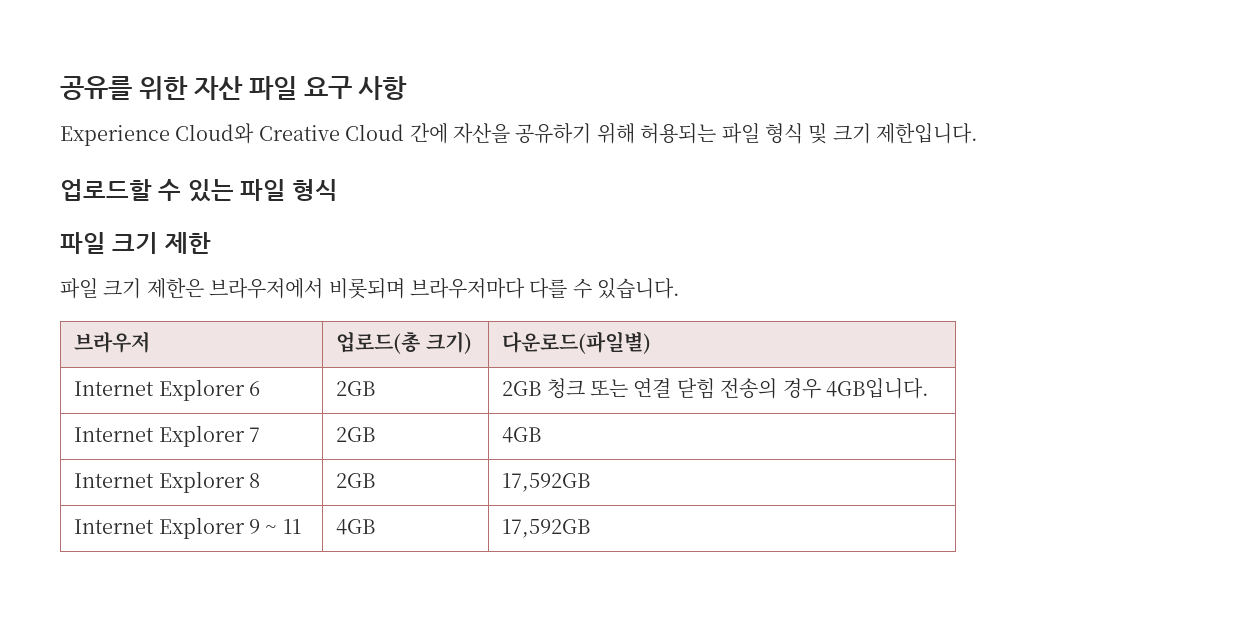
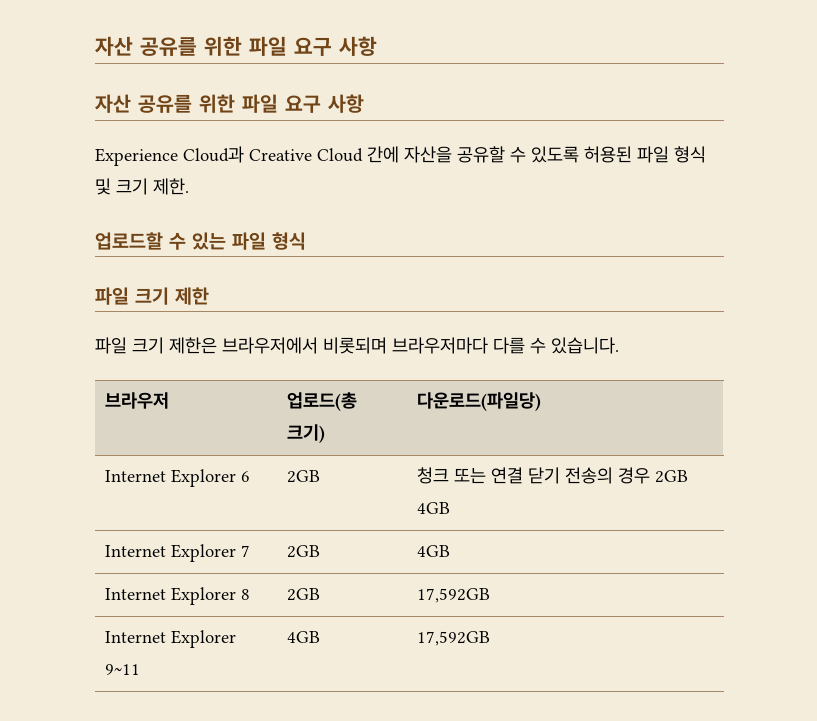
[60,76,243,100] 공유를 위한 자산 -> [95,36,377,56] [95,94,235,113] 자산 공유를 위한 파일 요구 사항 // 자산 공유를 위한
[175,123,255,144] Cloud와 -> [183,146,244,163] Cloud과
[515,123,717,144] 공유하기 위해 허용되는 -> [457,146,632,163] 공유할 수 있도록 허용된
[876,123,979,144] 제한입니다. -> [153,178,189,195] 제한.
[502,331,652,354] 다운로드(파일별) -> [417,392,542,411] 다운로드(파일당)
[502,381,542,396] 2GB -> (321, 476) none
[676,378,715,399] 닫힘 -> [528,467,561,484] 닫기
[825,378,929,399] 4GB입니다. -> [655,470,689,483] [417,502,451,514] 2GB 4GB
[248,519,301,534] 9 ~ 11 -> [105,664,141,675] 9~11

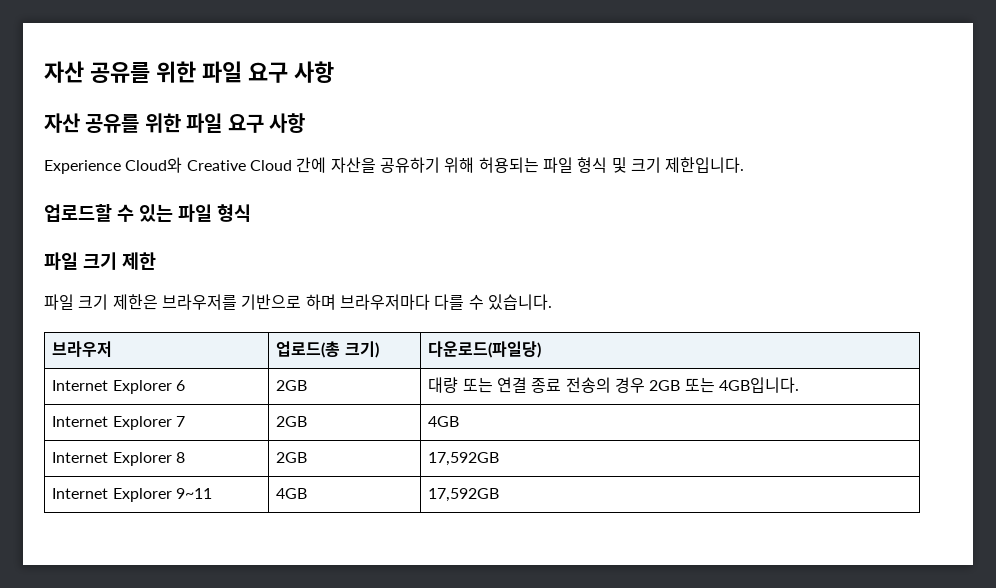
[183,146,244,163] Cloud과 -> [125,157,183,173] Cloud와
[457,146,632,163] 공유할 수 있도록 허용된 -> [379,157,539,173] 공유하기 위해 허용되는
[153,178,189,195] 제한. -> [665,157,745,173] 제한입니다.
[222,337,387,354] 브라우저에서 비롯되며 -> [161,294,336,310] 브라우저를 기반으로 하며
[417,467,450,484] 청크 -> [428,377,459,393] 대량
[528,467,561,484] 닫기 -> [531,378,562,393] 종료
[417,502,451,514] 4GB -> [684,377,799,393] 또는 4GB입니다.

